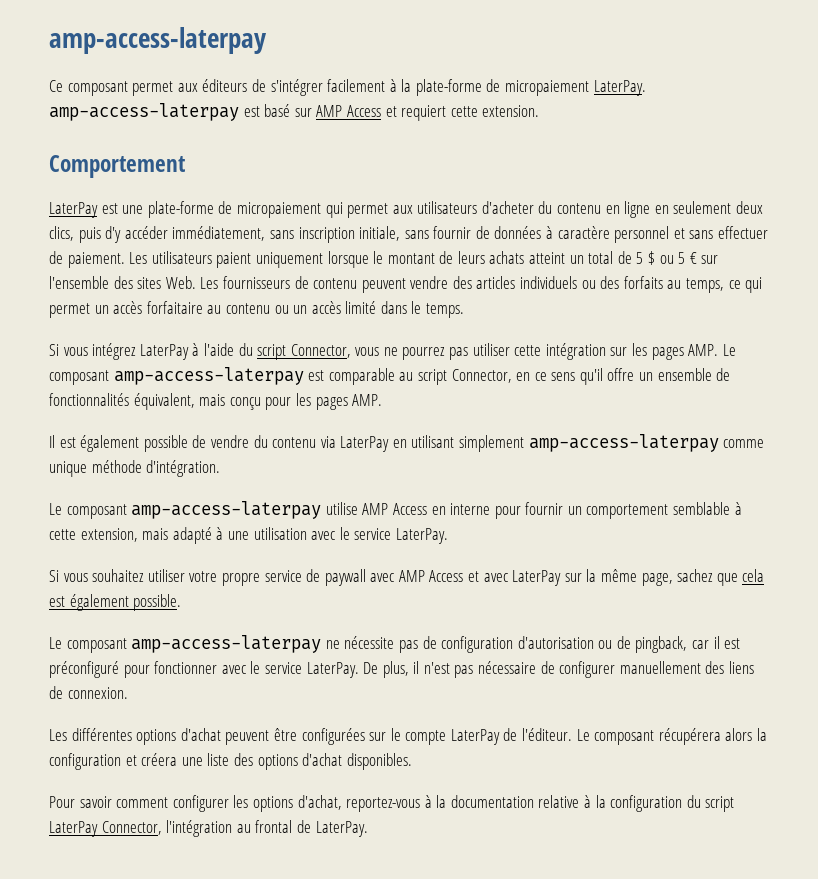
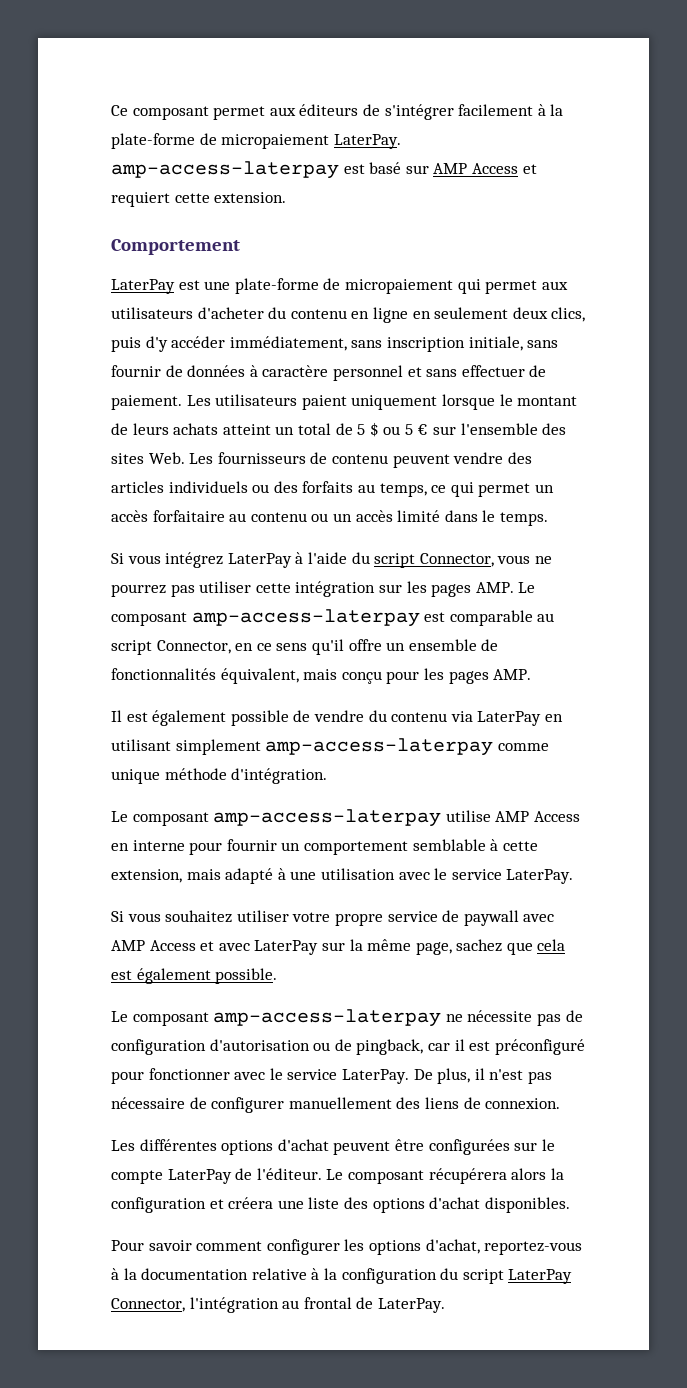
[49,27,267,54] amp-access-laterpay // -> (111, 110) none

